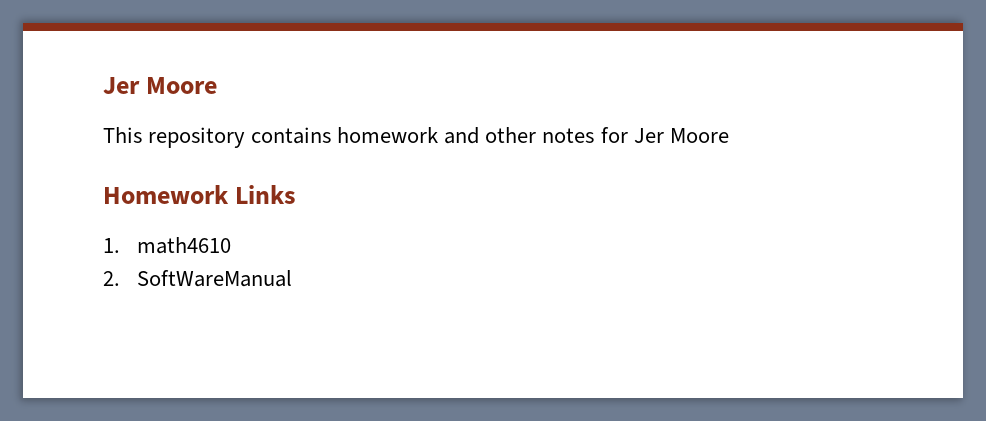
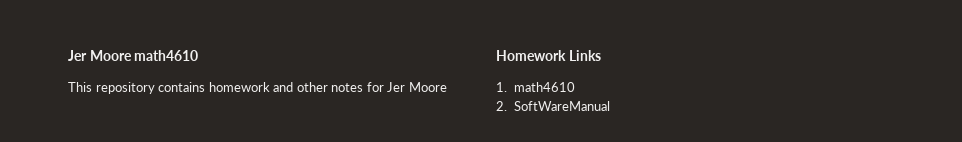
[103,77,218,94] Jer Moore -> [68,50,199,61] Jer Moore math4610

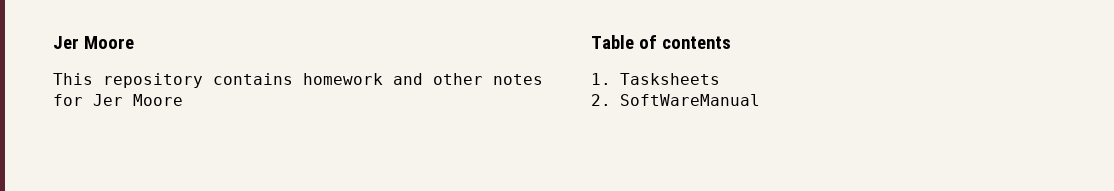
[68,50,199,61] Jer Moore math4610 -> [53,36,134,49] Jer Moore
[496,50,601,61] Homework Links -> [591,35,731,49] Table of contents
[513,82,575,92] math4610 -> [620,73,721,85] Tasksheets

